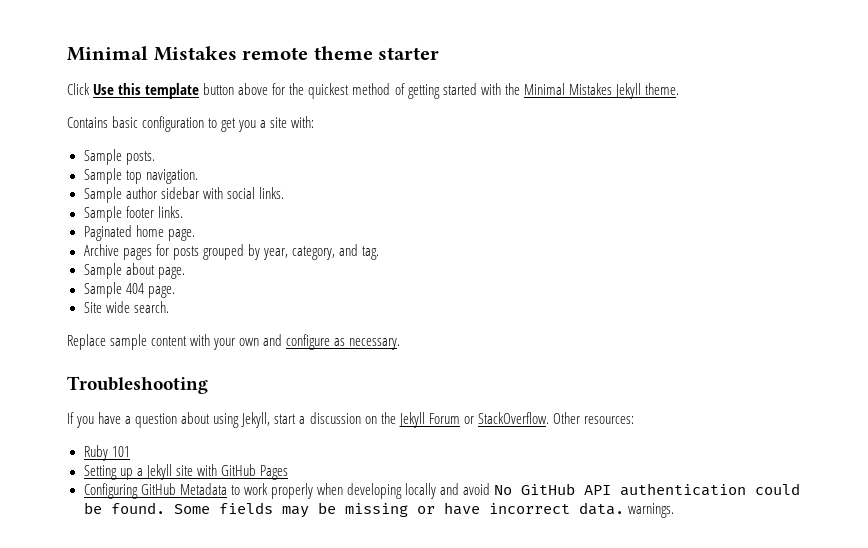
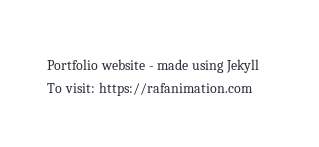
[67,46,440,61] [67,83,679,99] [67,116,315,132] [83,149,155,165] [83,168,198,184] [83,187,284,203] [83,206,183,222] [83,225,195,241] [83,244,379,260] [83,263,185,279] [83,282,175,298] [83,301,169,313] [67,334,401,350] [67,376,208,394] [67,412,634,428] [83,445,130,461] [83,464,288,480] [83,483,801,499] [83,502,674,518] Minimal Mistakes remote theme starter // Click Use this template button above for the quickest method of getting started with the Minimal Mistakes Jekyll theme. // Contains basic configuration to get you a site with: // Sample posts. // Sample top navigation. // Sample author sidebar with social links. // Sample footer links. // Paginated home page. // Archive pages for posts grouped by year, category, and tag. // Sample about page. // Sample 404 page. // Site wide search. // Replace sample content with your own and configure as necessary. // Troubleshooting // If you have a question about using Jekyll, start a discussion on the Jekyll Forum or StackOverflow. Other resources: // Ruby 101 // Setting up a Jekyll site with GitHub Pages // Configuring GitHub Metadata to work properly when developing locally and avoid No GitHub API authentication could be found. Some fields may be missing or have incorrect data. warnings. -> [47,59,259,73] [47,82,253,96] Portfolio website - made using Jekyll // To visit: https://rafanimation.com

